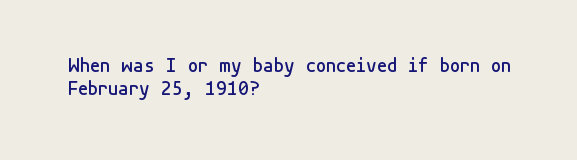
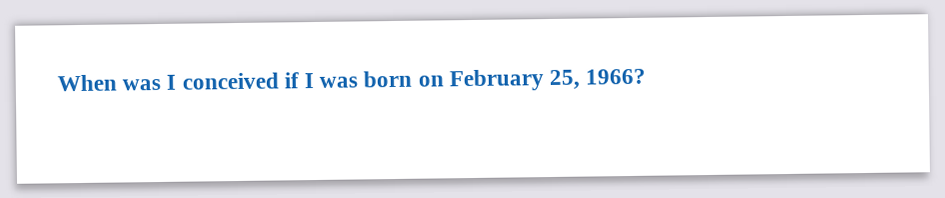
[188,57,429,77] or my baby conceived if -> [181,72,359,90] conceived if I was
[205,81,260,95] 1910? -> [585,68,647,85] 1966?

